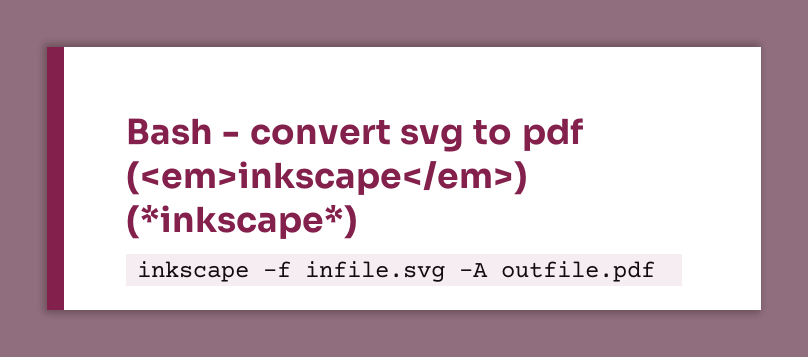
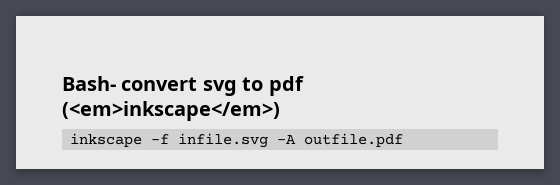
[126,118,241,145] Bash - -> [62,76,116,91] Bash-
[126,205,358,239] (*inkscape*) -> (280, 111) none

